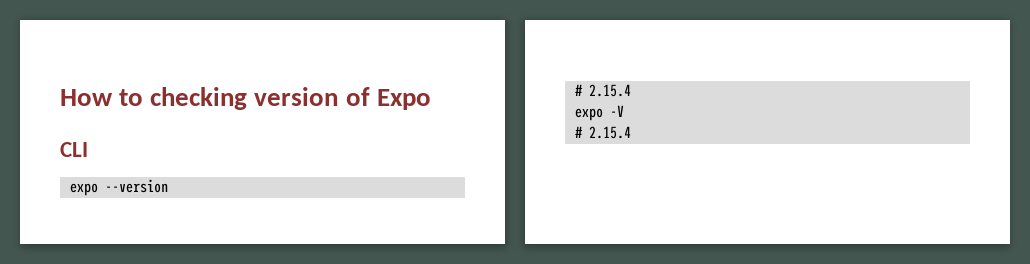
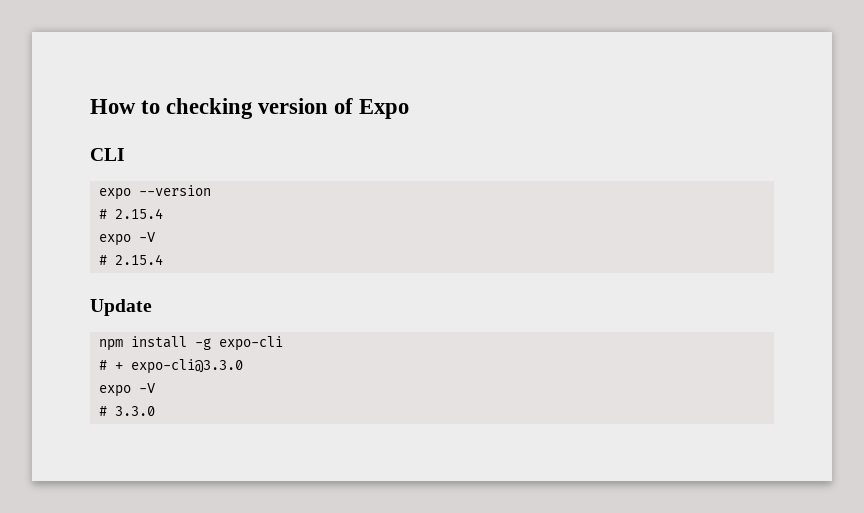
(632, 132) none -> [90,299,152,316] [98,336,283,351] [98,359,243,374] [98,383,155,397] [98,406,155,416] // Update // npm install -g expo-cli // # + expo-cli@3.3.0 // expo -V // # 3.3.0

